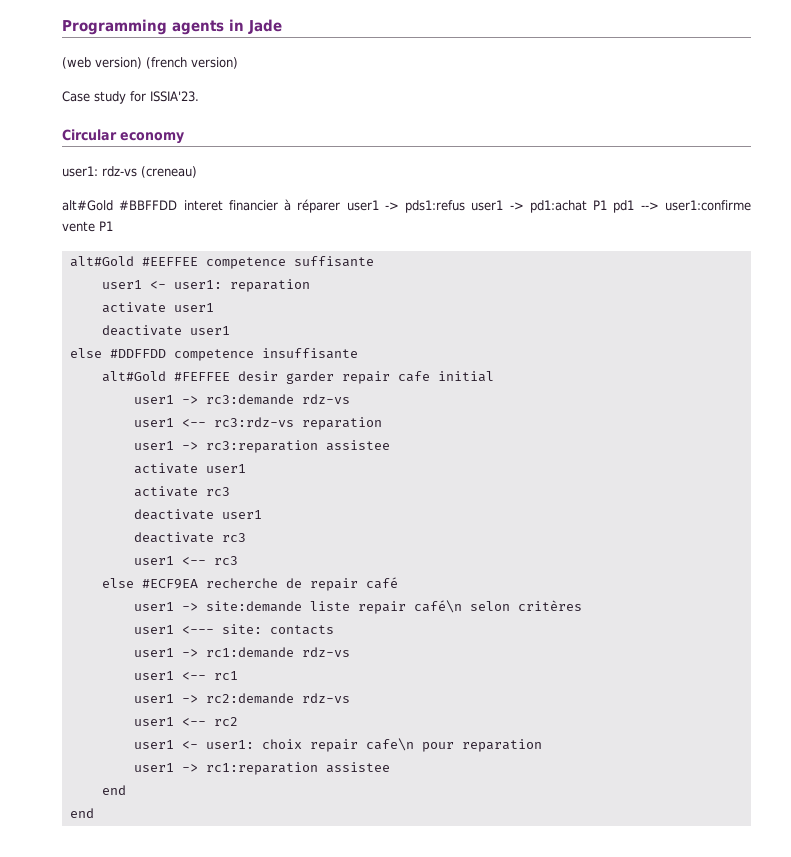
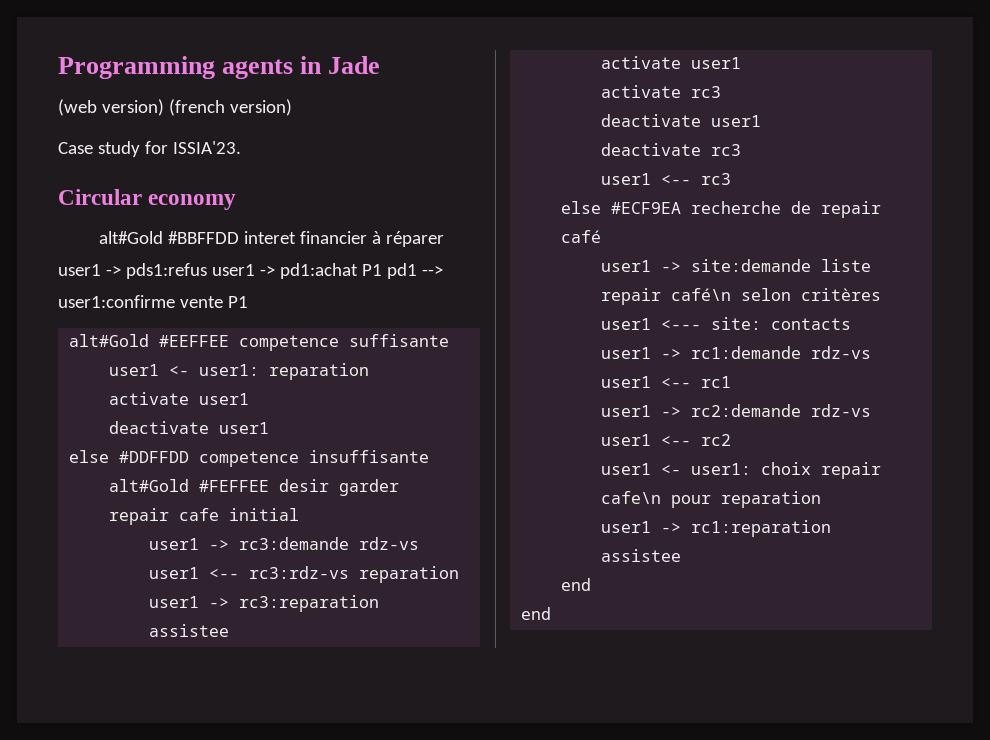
[62,166,197,178] // user1: rdz-vs (creneau) -> (237, 202) none

